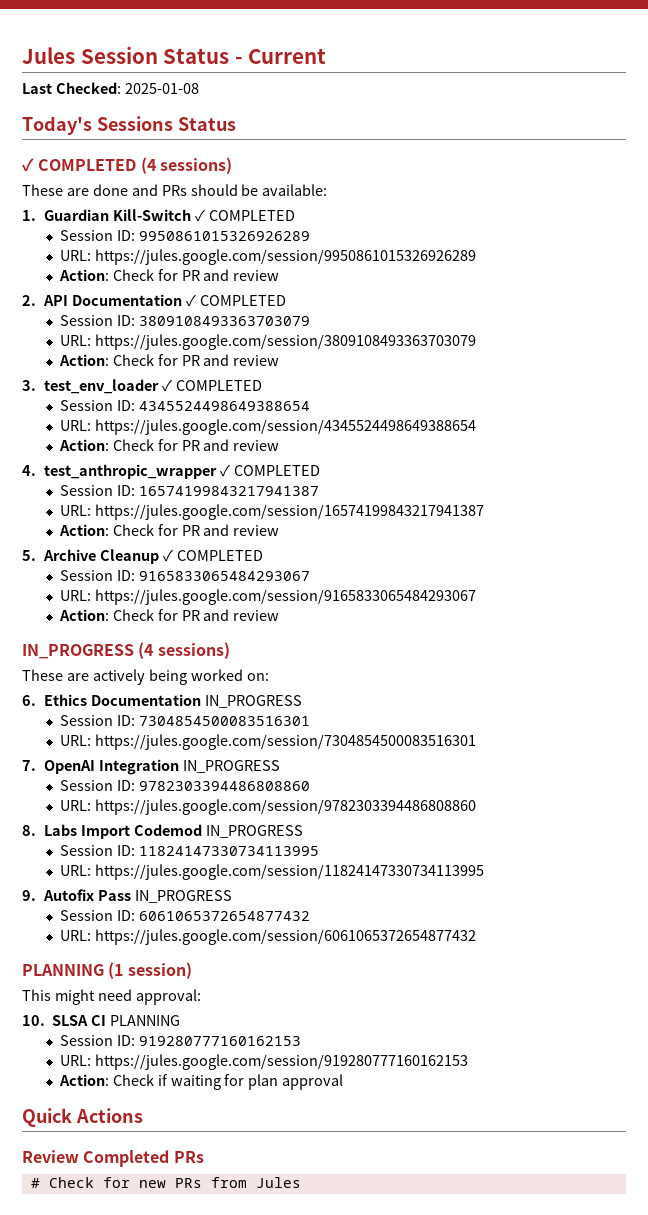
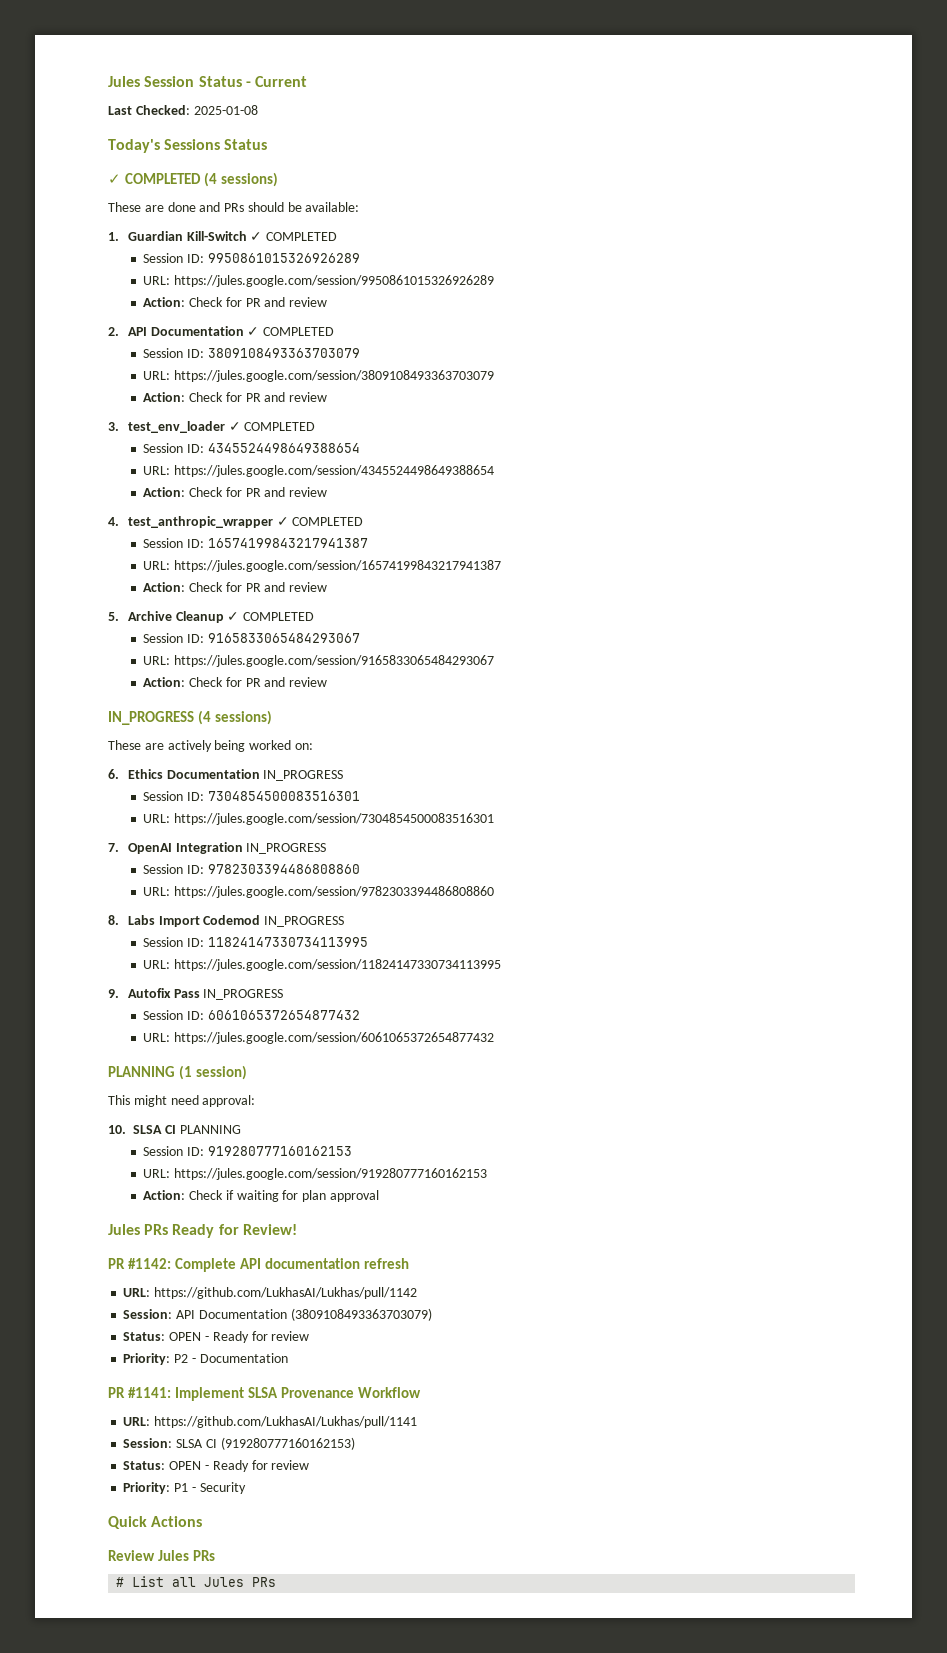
(344, 1082) none -> [108,1224,297,1238] [108,1258,409,1272] [123,1287,418,1299] [123,1308,432,1321] [123,1331,310,1343] [123,1353,288,1365] [108,1387,421,1401] [123,1416,418,1428] [123,1437,355,1450] [123,1460,310,1472] [123,1482,246,1494] // Jules PRs Ready for Review! // PR #1142: Complete API documentation refresh // URL: https://github.com/LukhasAI/Lukhas/pull/1142 // Session: API Documentation (3809108493363703079) // Status: OPEN - Ready for review // Priority: P2 - Documentation // PR #1141: Implement SLSA Provenance Workflow // URL: https://github.com/LukhasAI/Lukhas/pull/1141 // Session: SLSA CI (919280777160162153) // Status: OPEN - Ready for review // Priority: P1 - Security
[83,1150,170,1167] Completed -> [157,1550,189,1561] Jules
[48,1177,301,1188] Check for new PRs from Jules -> [132,1576,277,1587] List all Jules PRs

